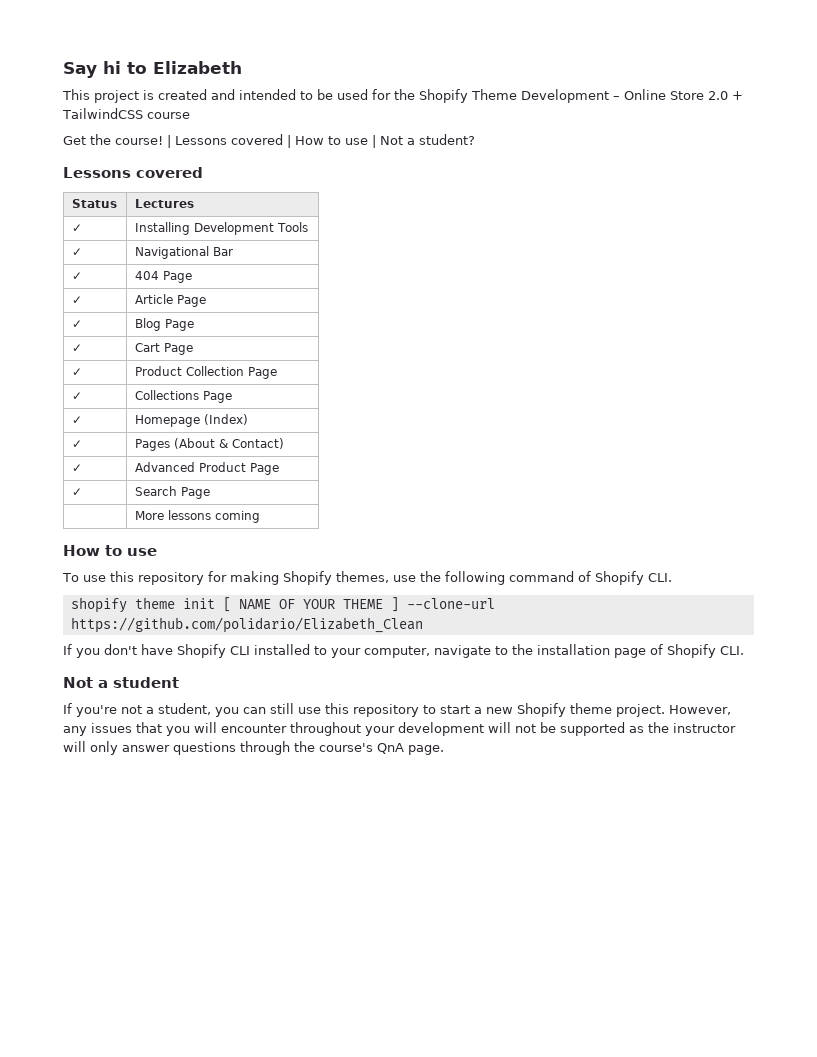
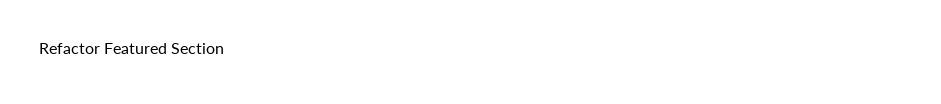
[63,61,242,78] [62,89,743,103] [62,108,190,119] [63,134,475,148] [63,167,203,178] [71,199,117,208] [134,199,194,208] [71,224,82,232] [134,222,308,235] [71,248,82,256] [134,246,233,259] [71,272,82,280] [134,271,192,283] [71,296,82,304] [134,294,206,307] [71,320,82,328] [134,318,194,331] [71,344,82,352] [134,343,193,355] [71,368,82,376] [134,366,277,379] [71,392,82,400] [134,390,232,403] [71,416,82,424] [134,414,248,427] [71,440,82,448] [134,438,284,451] [71,464,82,472] [134,462,279,475] [71,488,82,496] [134,486,210,499] [134,510,260,523] [63,545,157,556] [62,571,672,585] [70,597,495,613] [70,617,423,633] [63,644,744,658] [63,677,179,688] [63,703,731,717] [63,722,736,736] [63,741,444,755] Say hi to Elizabeth // This project is created and intended to be used for the Shopify Theme Development – Online Store 2.0 + TailwindCSS course // Get the course! | Lessons covered | How to use | Not a student? // Lessons covered // Status | Lectures // ✓ | Installing Development Tools // ✓ | Navigational Bar // ✓ | 404 Page // ✓ | Article Page // ✓ | Blog Page // ✓ | Cart Page // ✓ | Product Collection Page // ✓ | Collections Page // ✓ | Homepage (Index) // ✓ | Pages (About & Contact) // ✓ | Advanced Product Page // ✓ | Search Page // | More lessons coming // How to use // To use this repository for making Shopify themes, use the following command of Shopify CLI. // shopify theme init [ NAME OF YOUR THEME ] --clone-url https://github.com/polidario/Elizabeth_Clean // If you don't have Shopify CLI installed to your computer, navigate to the installation page of Shopify CLI. // Not a student // If you're not a student, you can still use this repository to start a new Shopify theme project. However, any issues that you will encounter throughout your development will not be supported as the instructor will only answer questions through the course's QnA page. -> [39,43,225,54] Refactor Featured Section

